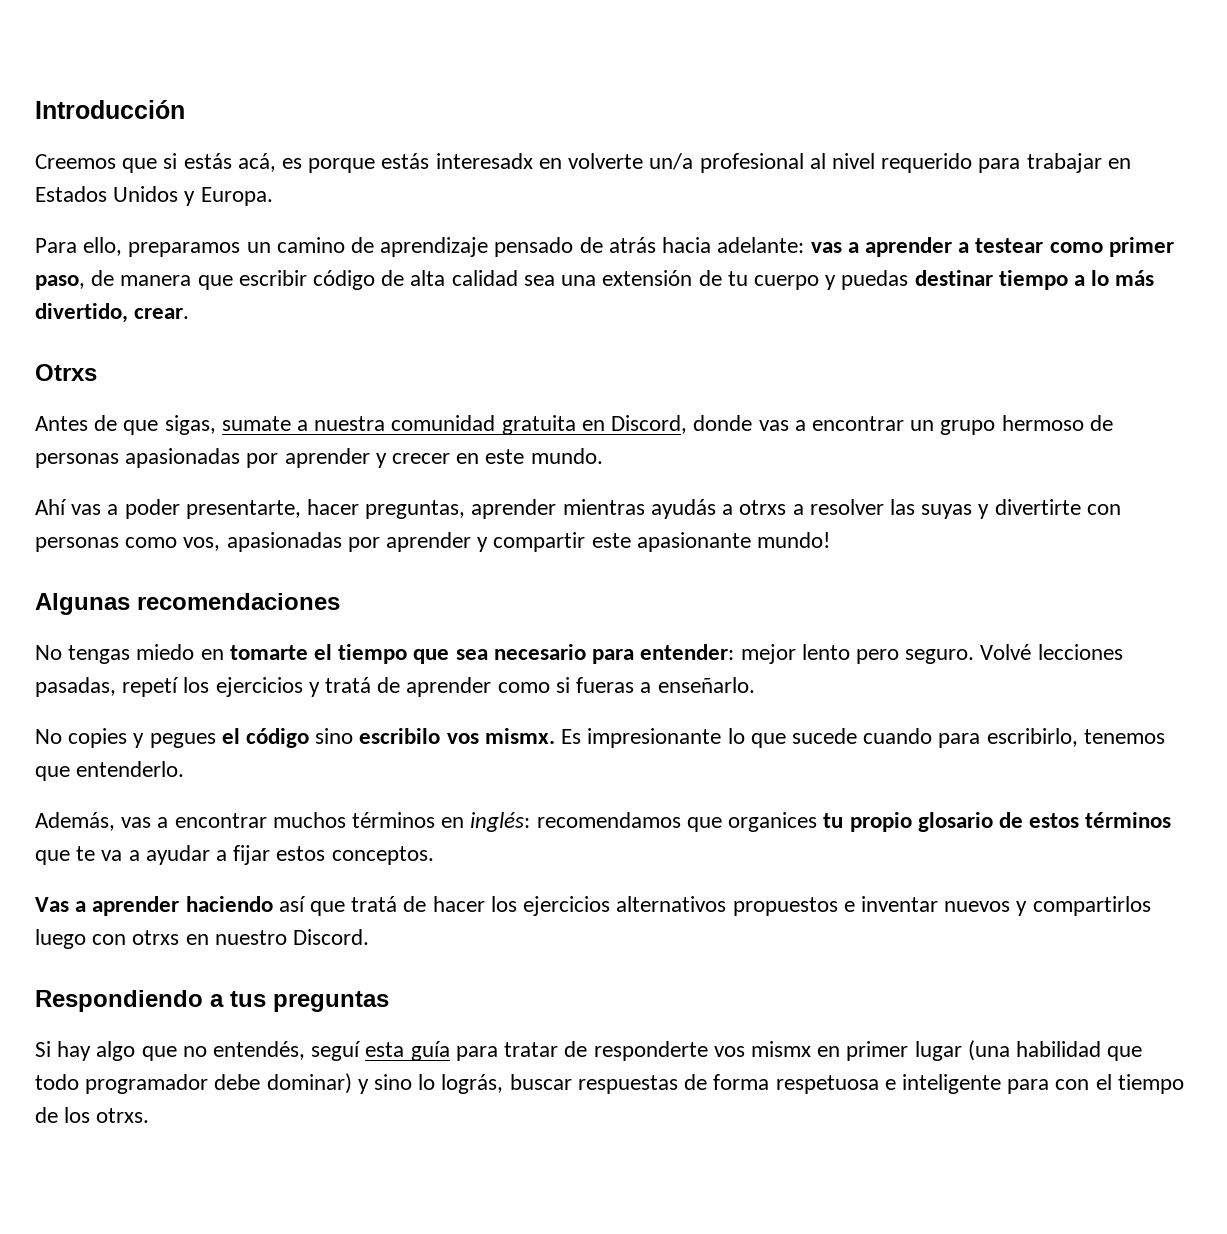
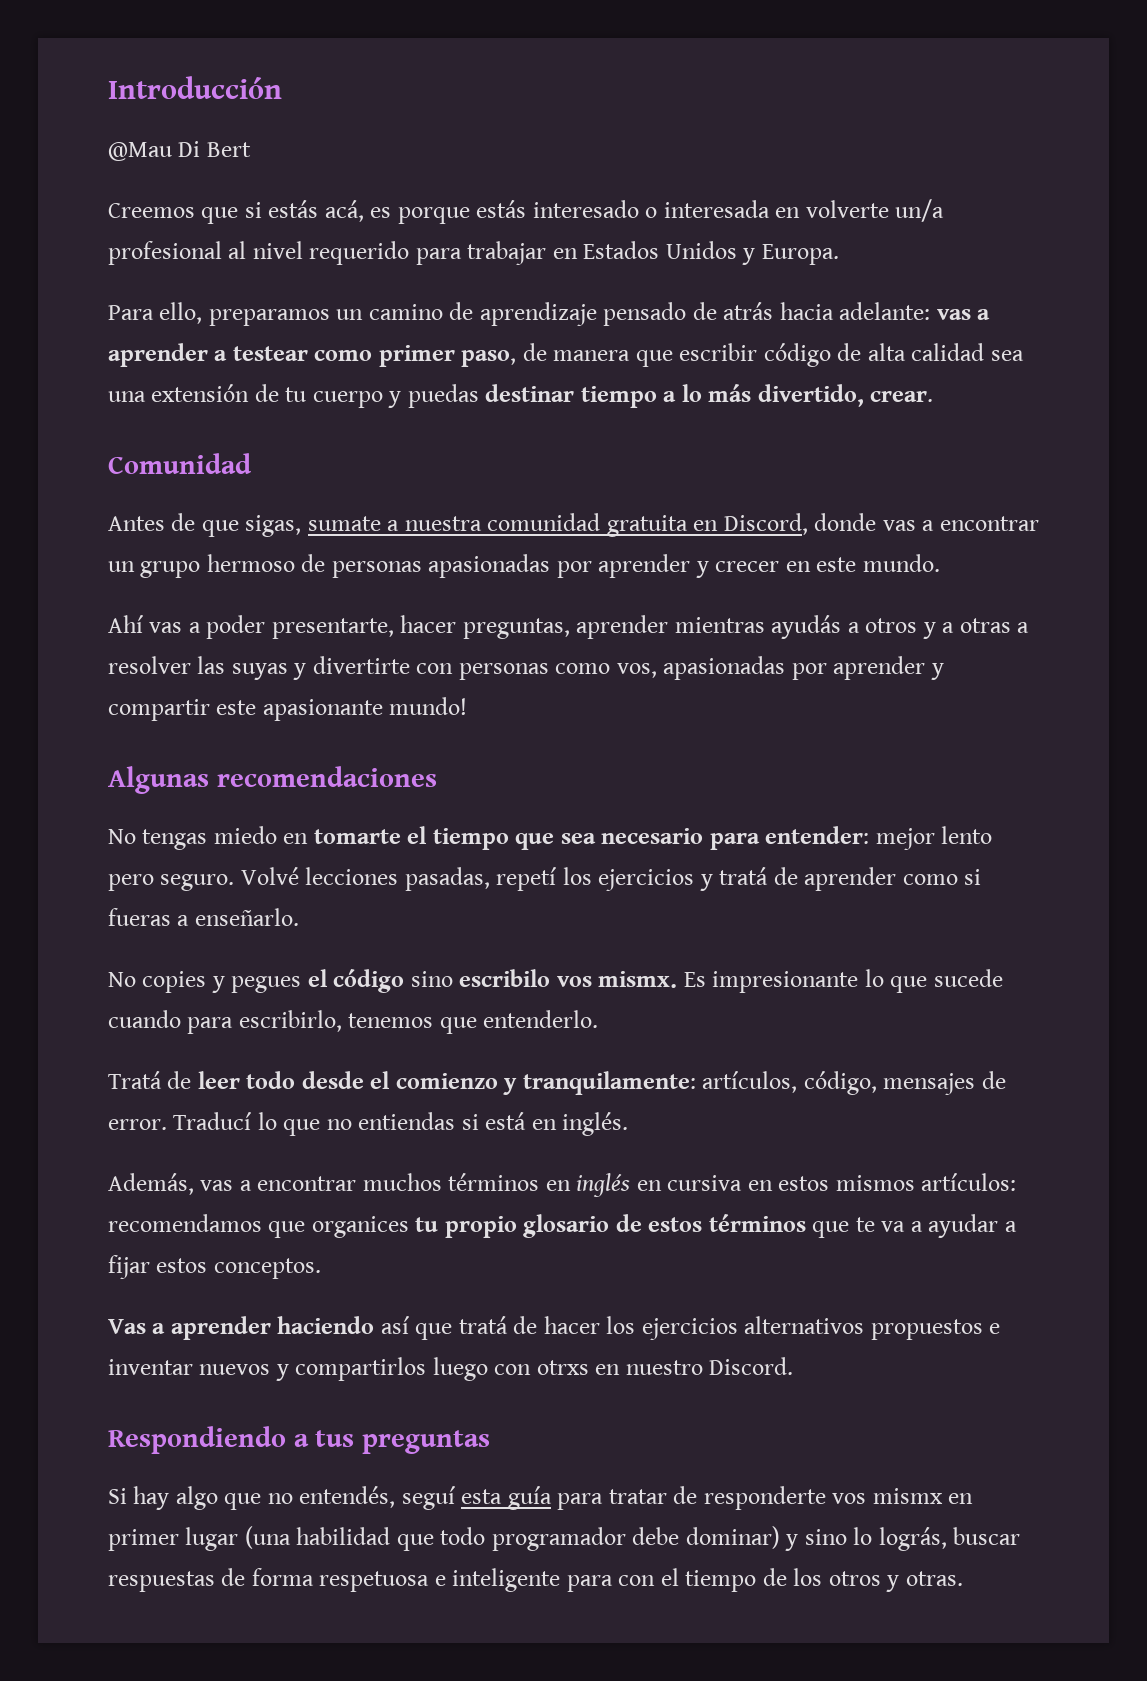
(185, 109) none -> [108,141,251,161] // @Mau Di Bert
[435,153,533,169] interesadx -> [532,200,770,218] interesado o interesada
[35,364,97,381] Otrxs -> [108,453,252,474] Comunidad
[739,500,787,515] otrxs -> [865,618,1011,639] otros y a otras
(185, 769) none -> [108,1071,1006,1095] [108,1112,629,1136] // Tratá de leer todo desde el comienzo y tranquilamente: artículos, código, mensajes de error. Traducí lo que no entiendas si está en inglés.
[470,812,531,832] inglés: -> [576,1173,1017,1197] inglés en cursiva en estos mismos artículos:
[96,1108,150,1123] otrxs. -> [828,1571,963,1592] otros y otras.

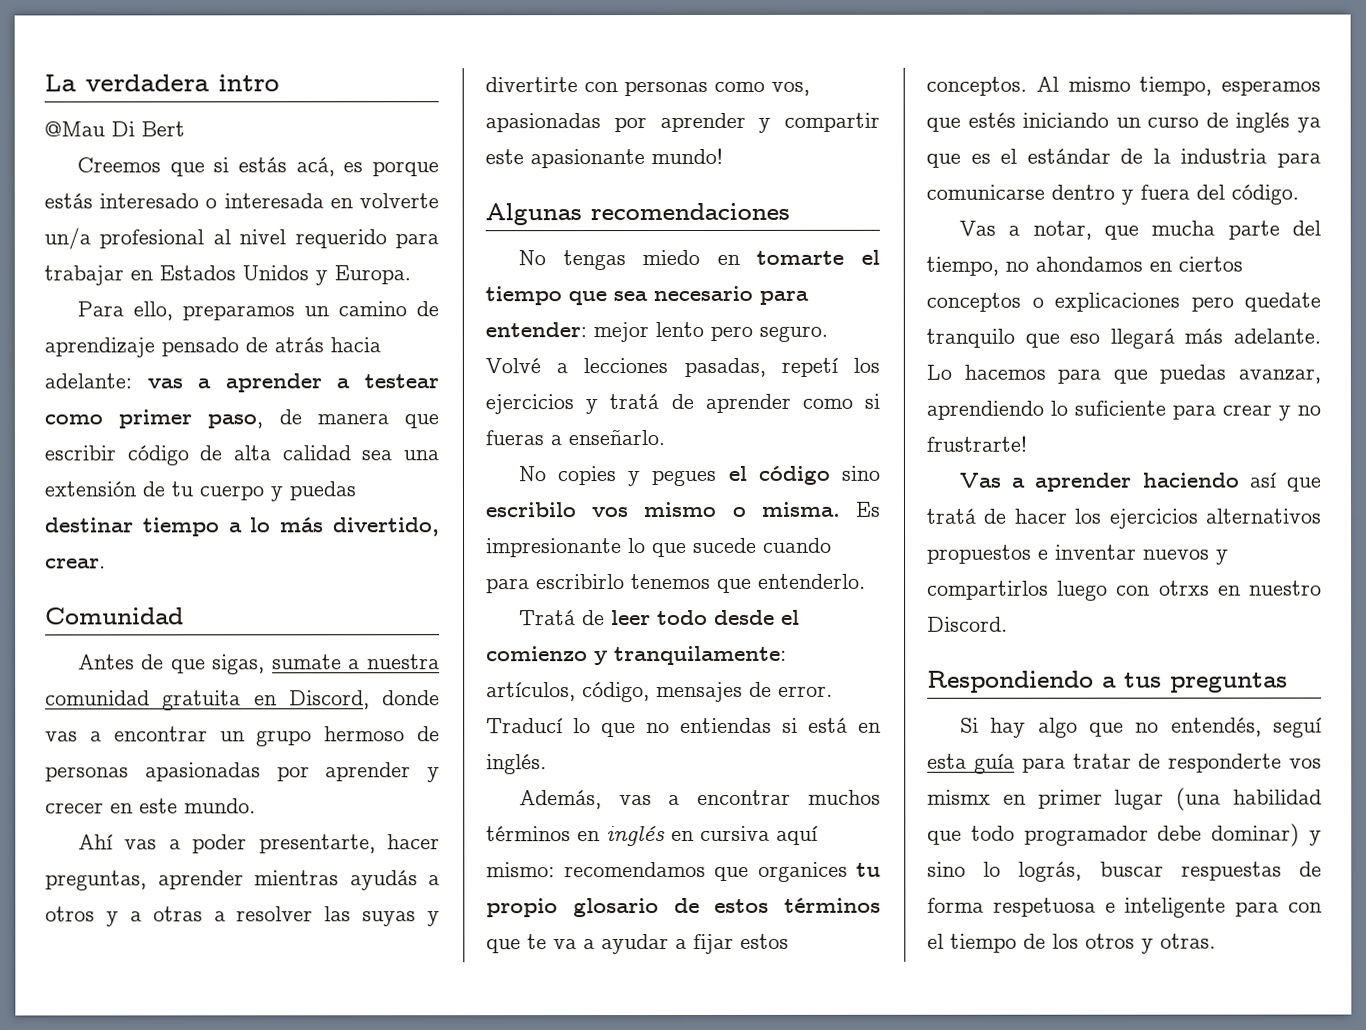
[108,76,282,99] Introducción -> [44,74,279,92] La verdadera intro
(299, 876) none -> [556,363,569,374] a
[598,971,678,988] mismx. -> [643,501,841,518] mismo o misma.
[238,1010,342,1032] escribirlo, -> [536,574,625,590] escribirlo
[747,1173,1017,1191] en estos mismos artículos: -> [776,825,818,845] [486,862,555,878] aquí mismo:
(321, 1268) none -> [1035,76,1321,96] [926,112,1321,133] [926,148,1321,168] [926,184,1299,205] [958,220,1321,240] [926,256,1243,276] [926,292,1321,312] [926,328,1321,349] [926,364,1321,384] [926,400,1321,421] [926,435,1027,452] Al mismo tiempo, esperamos que estés iniciando un curso de inglés ya que es el estándar de la industria para comunicarse dentro y fuera del código. // Vas a notar, que mucha parte del tiempo, no ahondamos en ciertos conceptos o explicaciones pero quedate tranquilo que eso llegará más adelante. Lo hacemos para que puedas avanzar, aprendiendo lo suficiente para crear y no frustrarte!

